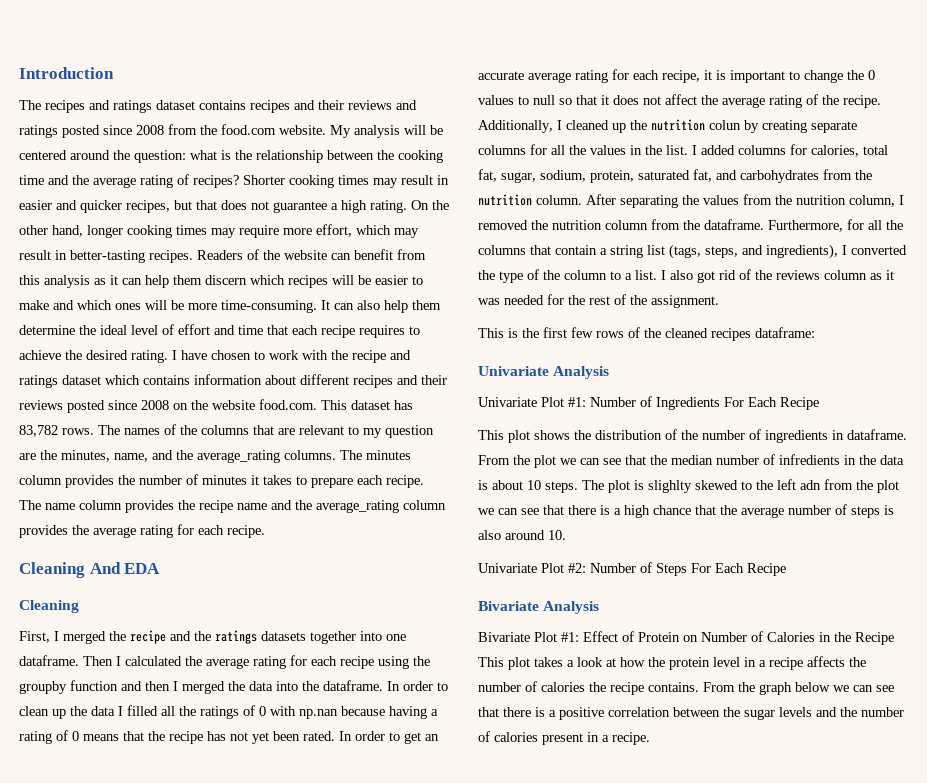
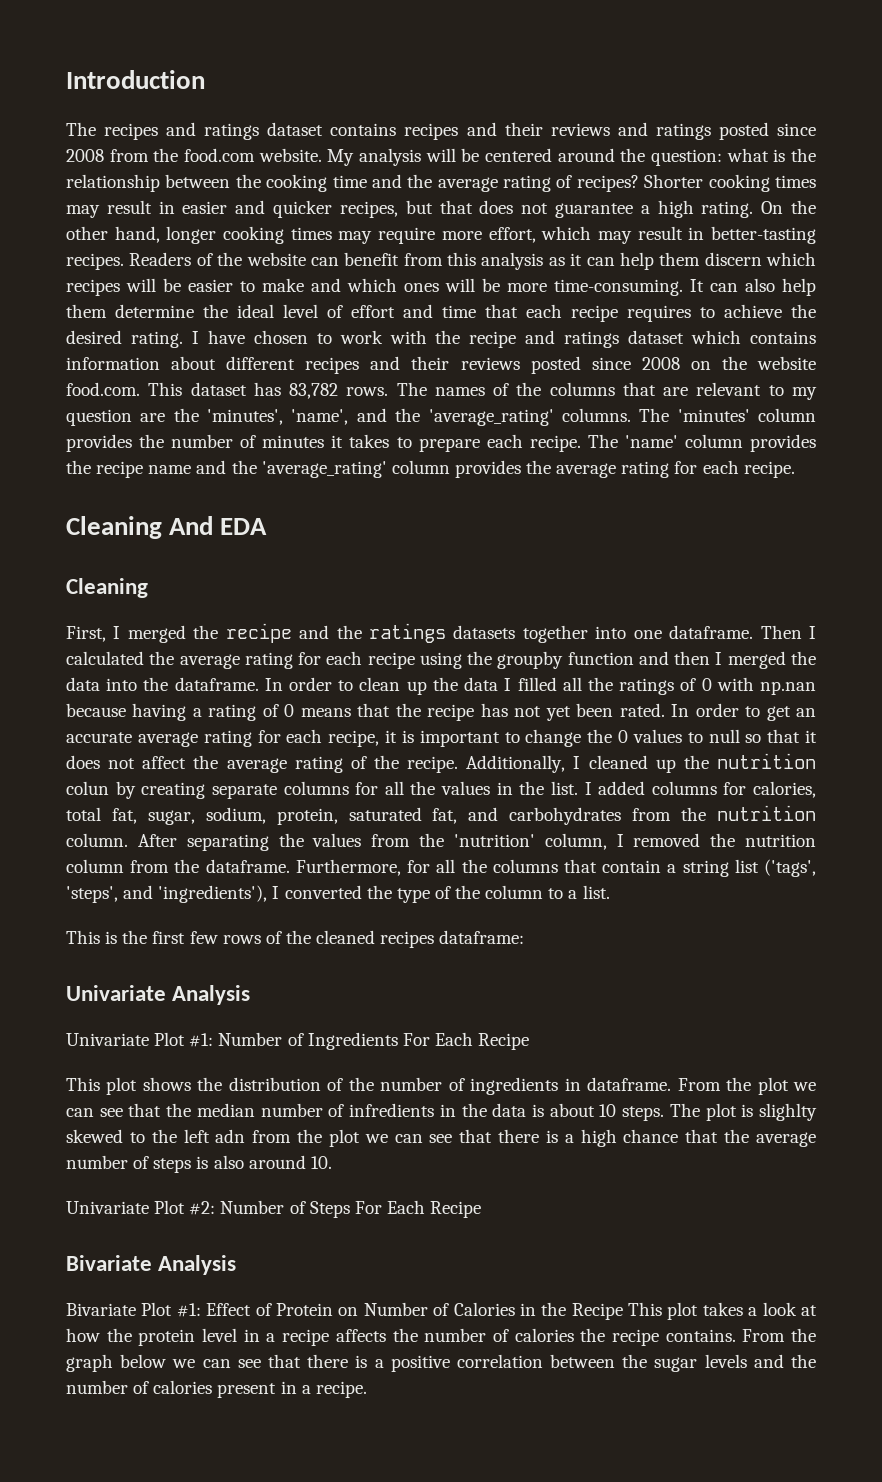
[61,450,280,463] minutes, name, and the average_rating -> [207,408,554,426] 'minutes', 'name', and the 'average_rating'
[366,450,411,460] minutes -> [677,409,750,422] 'minutes'
[45,503,75,510] name -> [624,435,678,448] 'name'
[316,500,399,513] average_rating -> [261,461,387,478] 'average_rating'
[796,195,846,205] nutrition -> [453,834,535,847] 'nutrition'
[669,244,838,259] (tags, steps, and ingredients), -> [763,859,816,877] [66,885,268,903] ('tags', 'steps', and 'ingredients'),
[661,269,894,283] [478,294,719,308] I also got rid of the reviews column as it was needed for the rest of the assignment. -> (610, 892) none

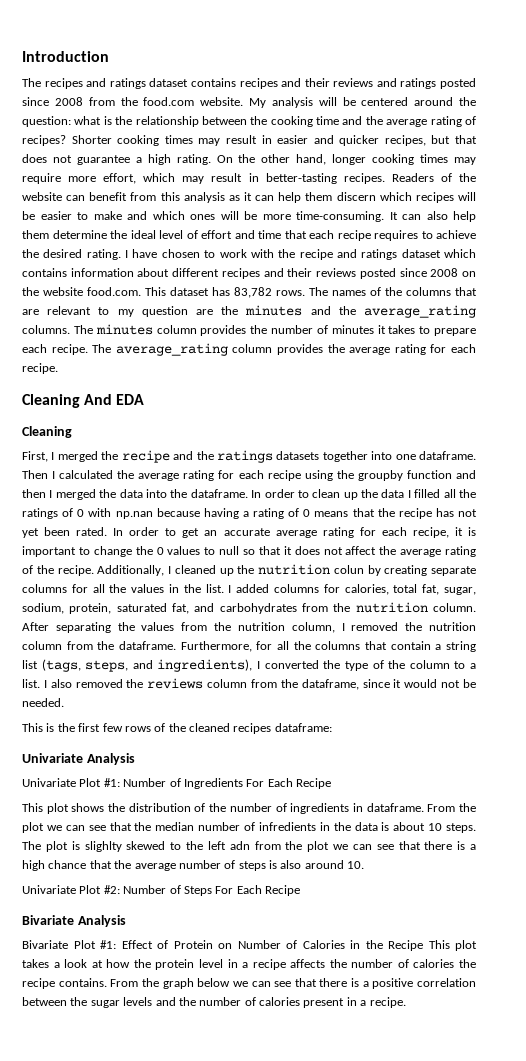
[207,408,554,426] 'minutes', 'name', and the 'average_rating' -> [245,305,476,318] minutes and the average_rating
[677,409,750,422] 'minutes' -> [95,324,153,335] minutes
[624,434,816,452] [66,460,387,478] 'name' column provides the recipe name and the 'average_rating' -> [115,343,228,356] average_rating
[453,834,535,847] 'nutrition' -> [237,622,285,631] nutrition
[763,859,816,877] [66,885,268,903] ('tags', 'steps', and 'ingredients'), -> [41,659,253,672] (tags, steps, and ingredients),
(610, 892) none -> [43,678,476,690] [22,698,64,707] I also removed the reviews column from the dataframe, since it would not be needed.

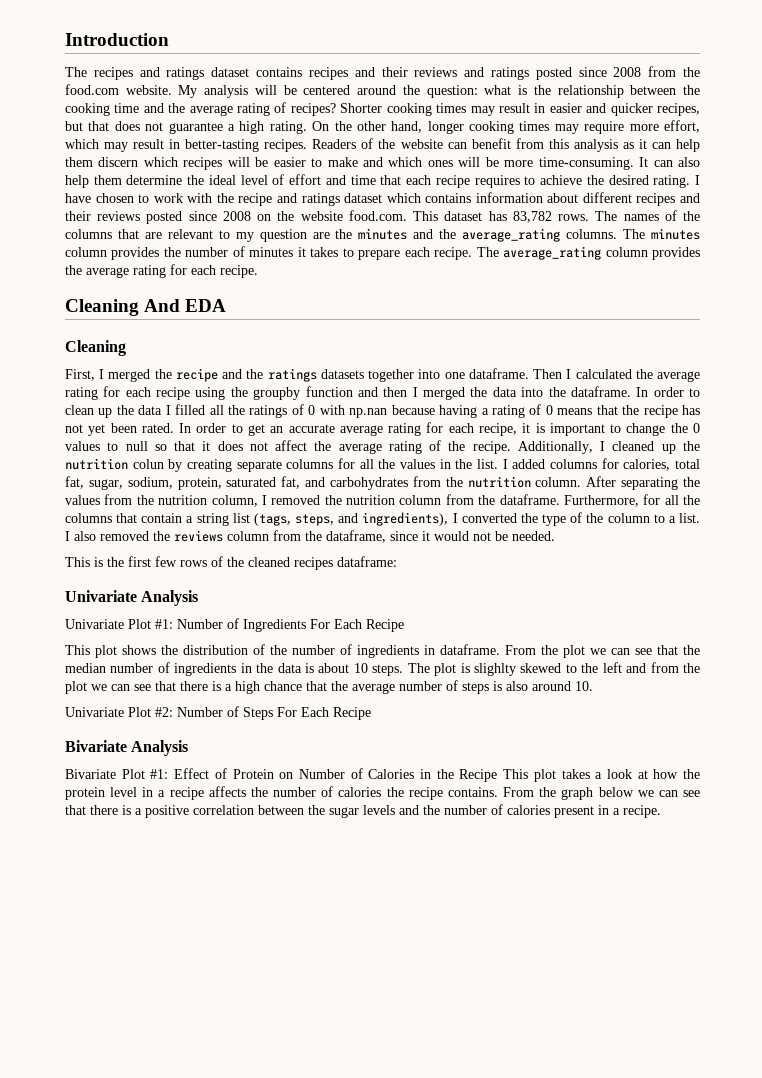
[258,822,316,831] infredients -> [174,663,237,676] ingredients
[229,841,250,850] adn -> [626,663,647,673] and

